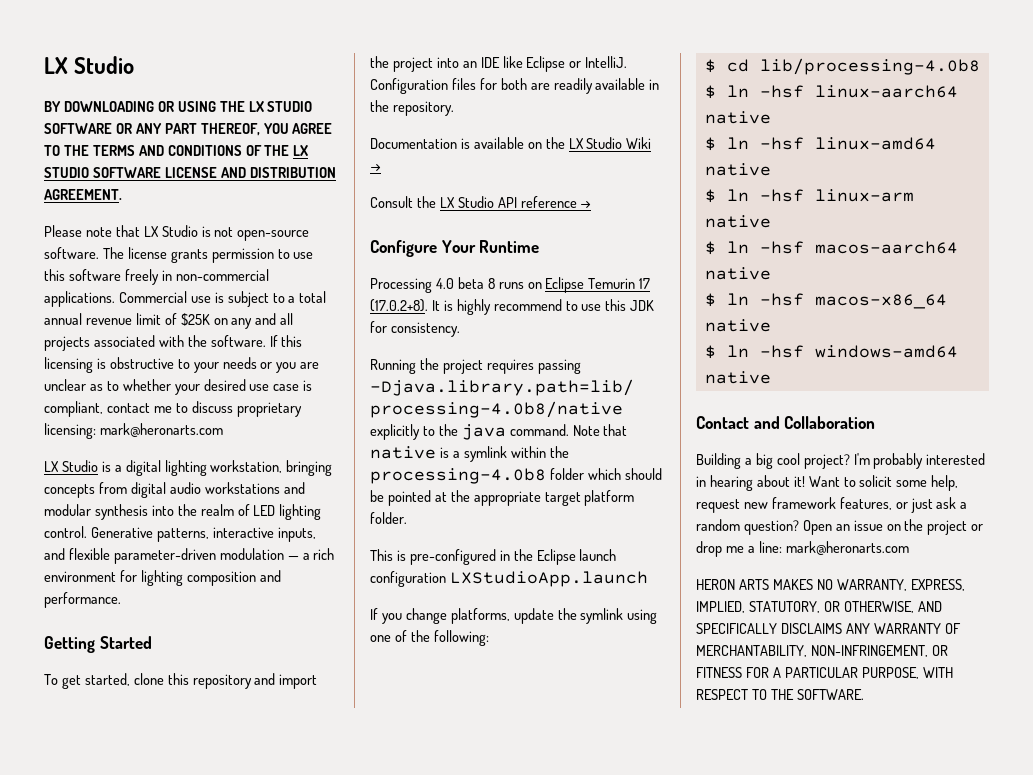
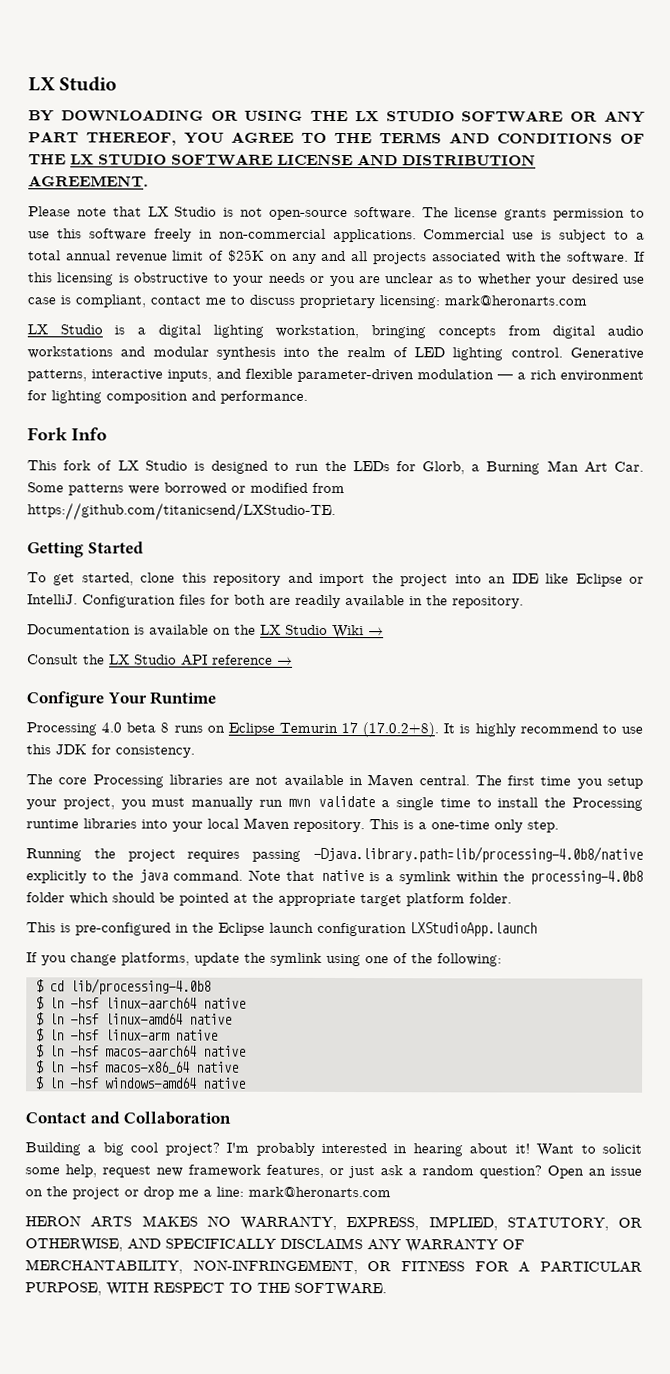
(121, 600) none -> [27,427,107,441] [27,460,644,475] [27,482,345,496] [27,502,336,522] // Fork Info // This fork of LX Studio is designed to run the LEDs for Glorb, a Burning Man Art Car. Some patterns were borrowed or modified from https://github.com/titanicsend/LXStudio-TE.
(460, 329) none -> [26,774,643,789] [26,795,643,811] [26,817,559,833] // The core Processing libraries are not available in Maven central. The first time you setup your project, you must manually run mvn validate a single time to install the Processing runtime libraries into your local Maven repository. This is a one-time only step.

